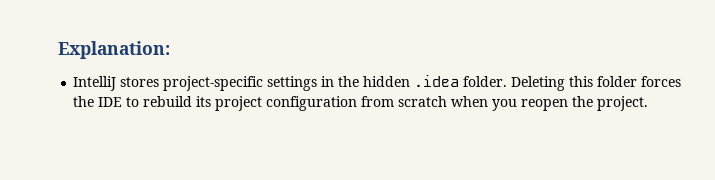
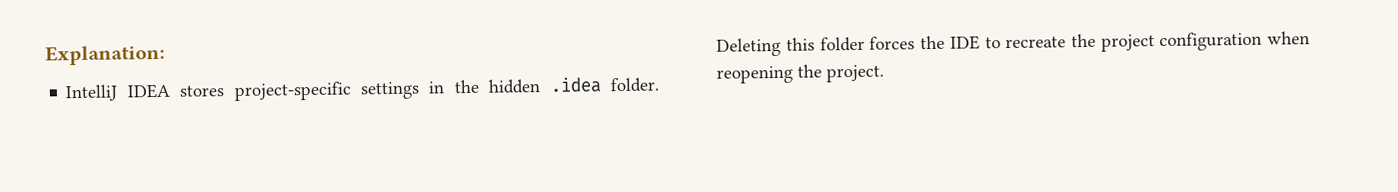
(117, 83) none -> [126,83,170,99] IDEA
[143,96,569,111] rebuild its project configuration from scratch when you reopen -> [1005,31,1310,52] [716,65,794,84] recreate the project configuration when reopening

